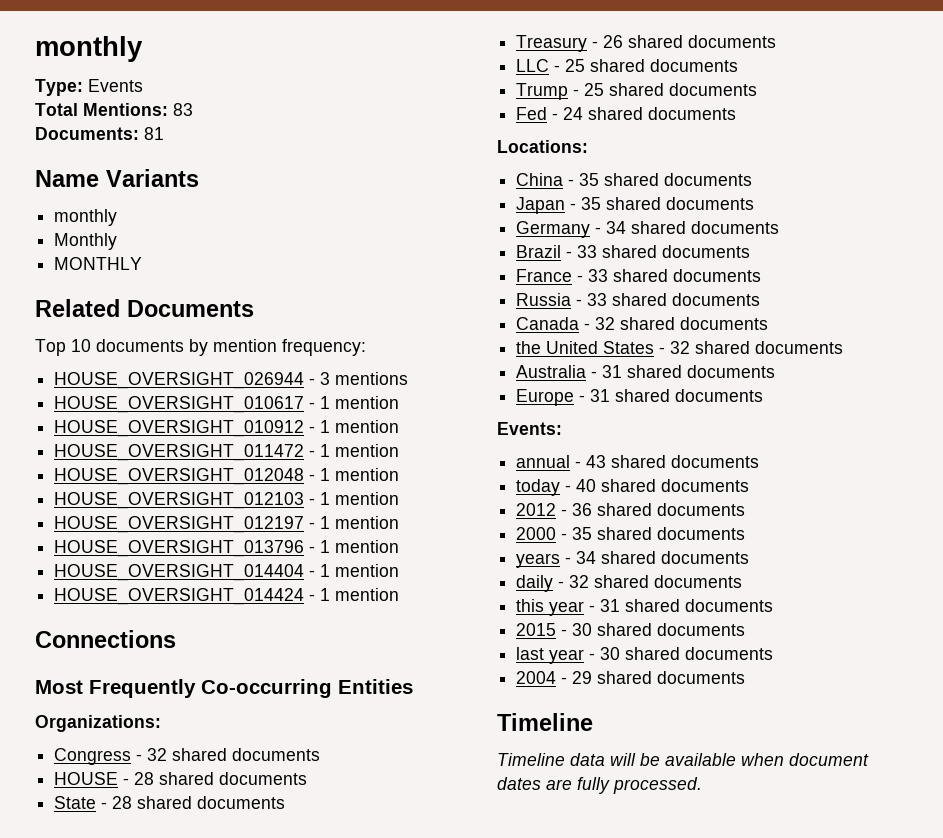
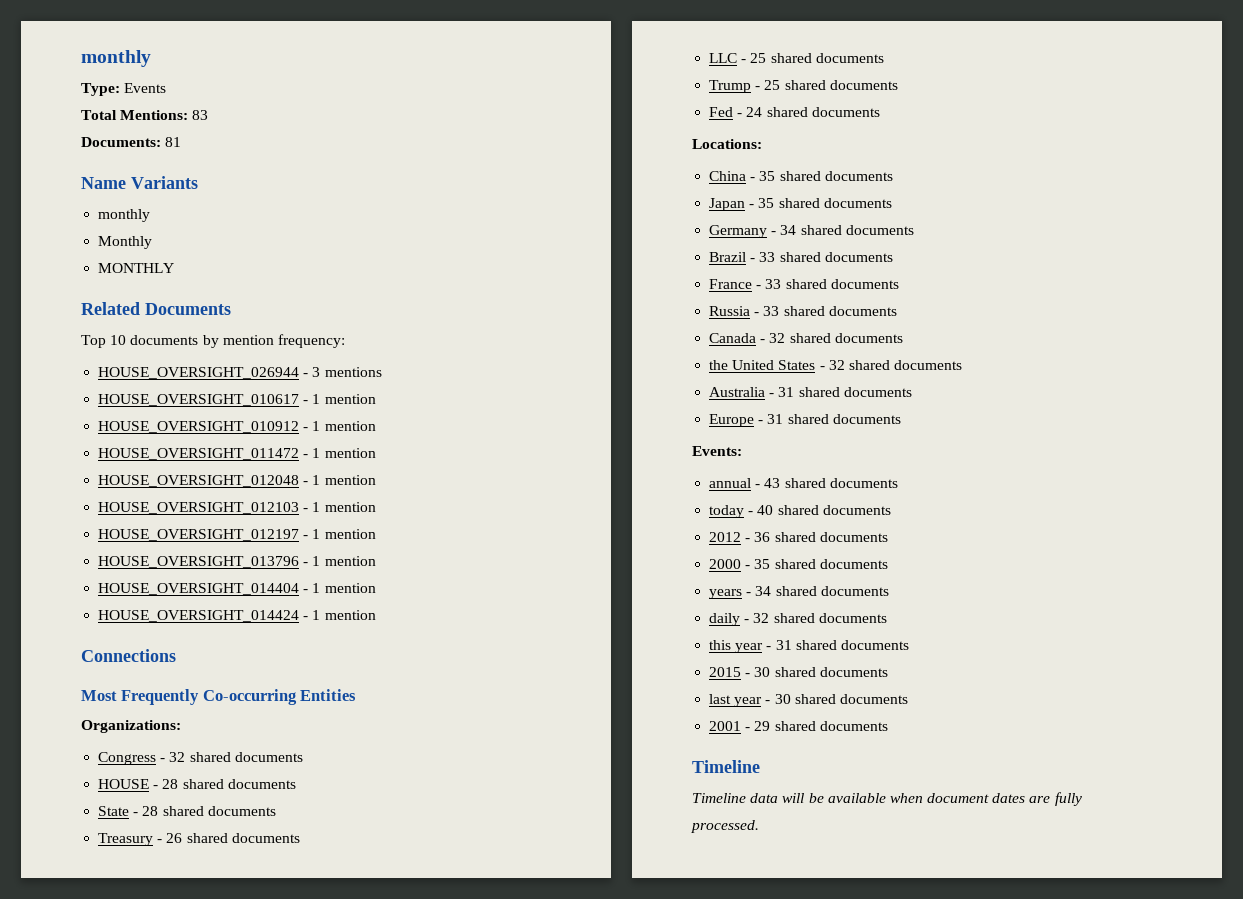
[516,671,557,684] 2004 -> [709,721,742,731] 2001

